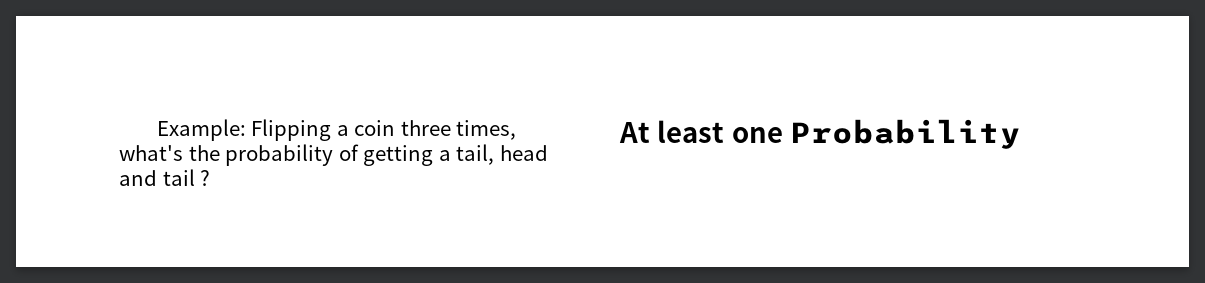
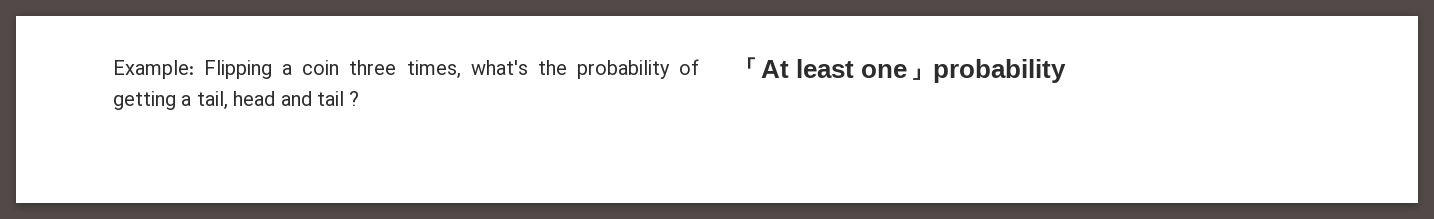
(211, 178) none -> [735,57,761,78] 「
[790,119,1022,149] Probability -> [907,59,1067,83] 」probability

